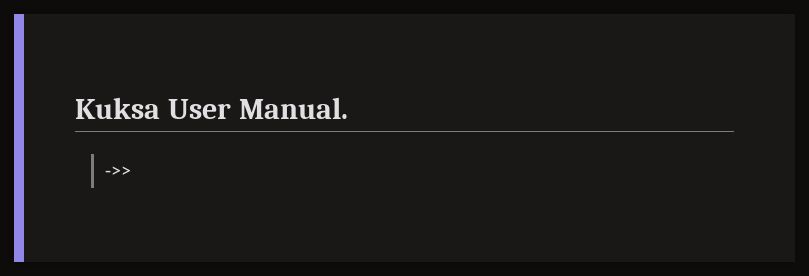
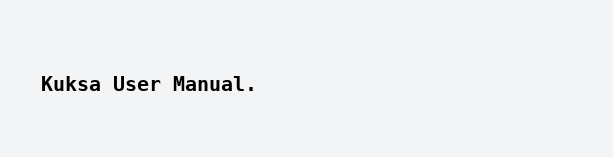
[104,166,131,177] // ->> -> (257, 83) none

